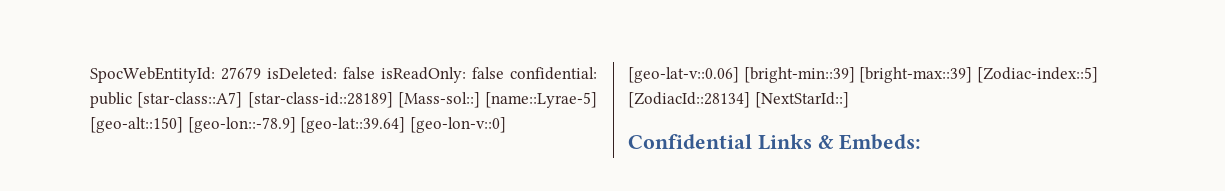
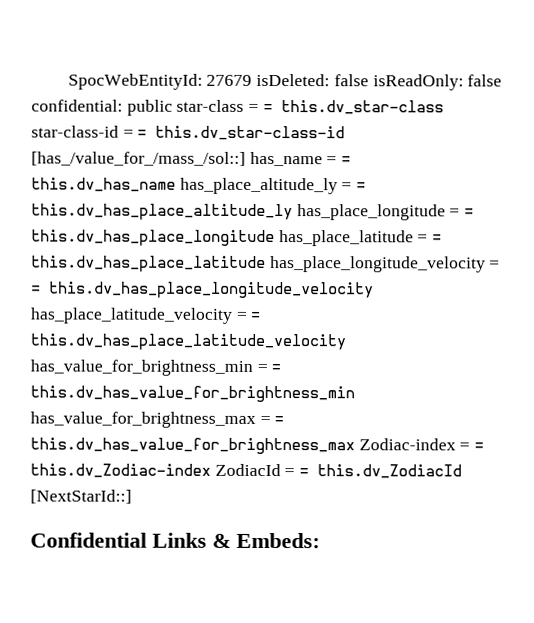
[137,92,597,108] [90,117,506,133] [628,67,1098,83] [628,92,750,108] [star-class::A7] [star-class-id::28189] [Mass-sol::] [name::Lyrae-5] [geo-alt::150] [geo-lon::-78.9] [geo-lat::39.64] [geo-lon-v::0] [geo-lat-v::0.06] [bright-min::39] [bright-max::39] [Zodiac-index::5] [ZodiacId::28134] -> [176,99,444,115] [31,125,346,141] [31,151,352,167] [31,177,367,195] [31,203,475,221] [31,229,443,247] [31,255,501,273] [31,281,374,299] [30,307,261,324] [30,333,346,351] [30,359,282,376] [30,385,355,403] [30,411,285,428] [30,437,485,455] [30,463,463,479] star-class = = this.dv_star-class star-class-id = = this.dv_star-class-id [has_/value_for_/mass_/sol::] has_name = = this.dv_has_name has_place_altitude_ly = = this.dv_has_place_altitude_ly has_place_longitude = = this.dv_has_place_longitude has_place_latitude = = this.dv_has_place_latitude has_place_longitude_velocity = = this.dv_has_place_longitude_velocity has_place_latitude_velocity = = this.dv_has_place_latitude_velocity has_value_for_brightness_min = = this.dv_has_value_for_brightness_min has_value_for_brightness_max = = this.dv_has_value_for_brightness_max Zodiac-index = = this.dv_Zodiac-index ZodiacId = = this.dv_ZodiacId

